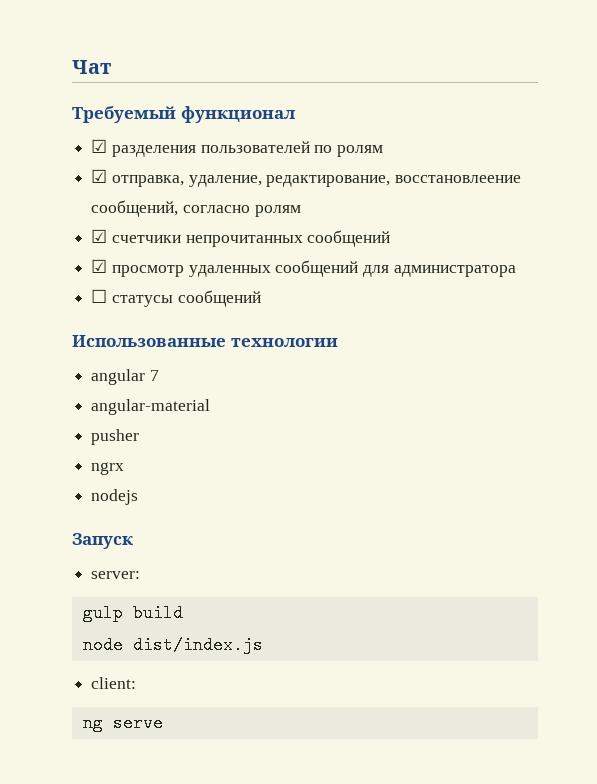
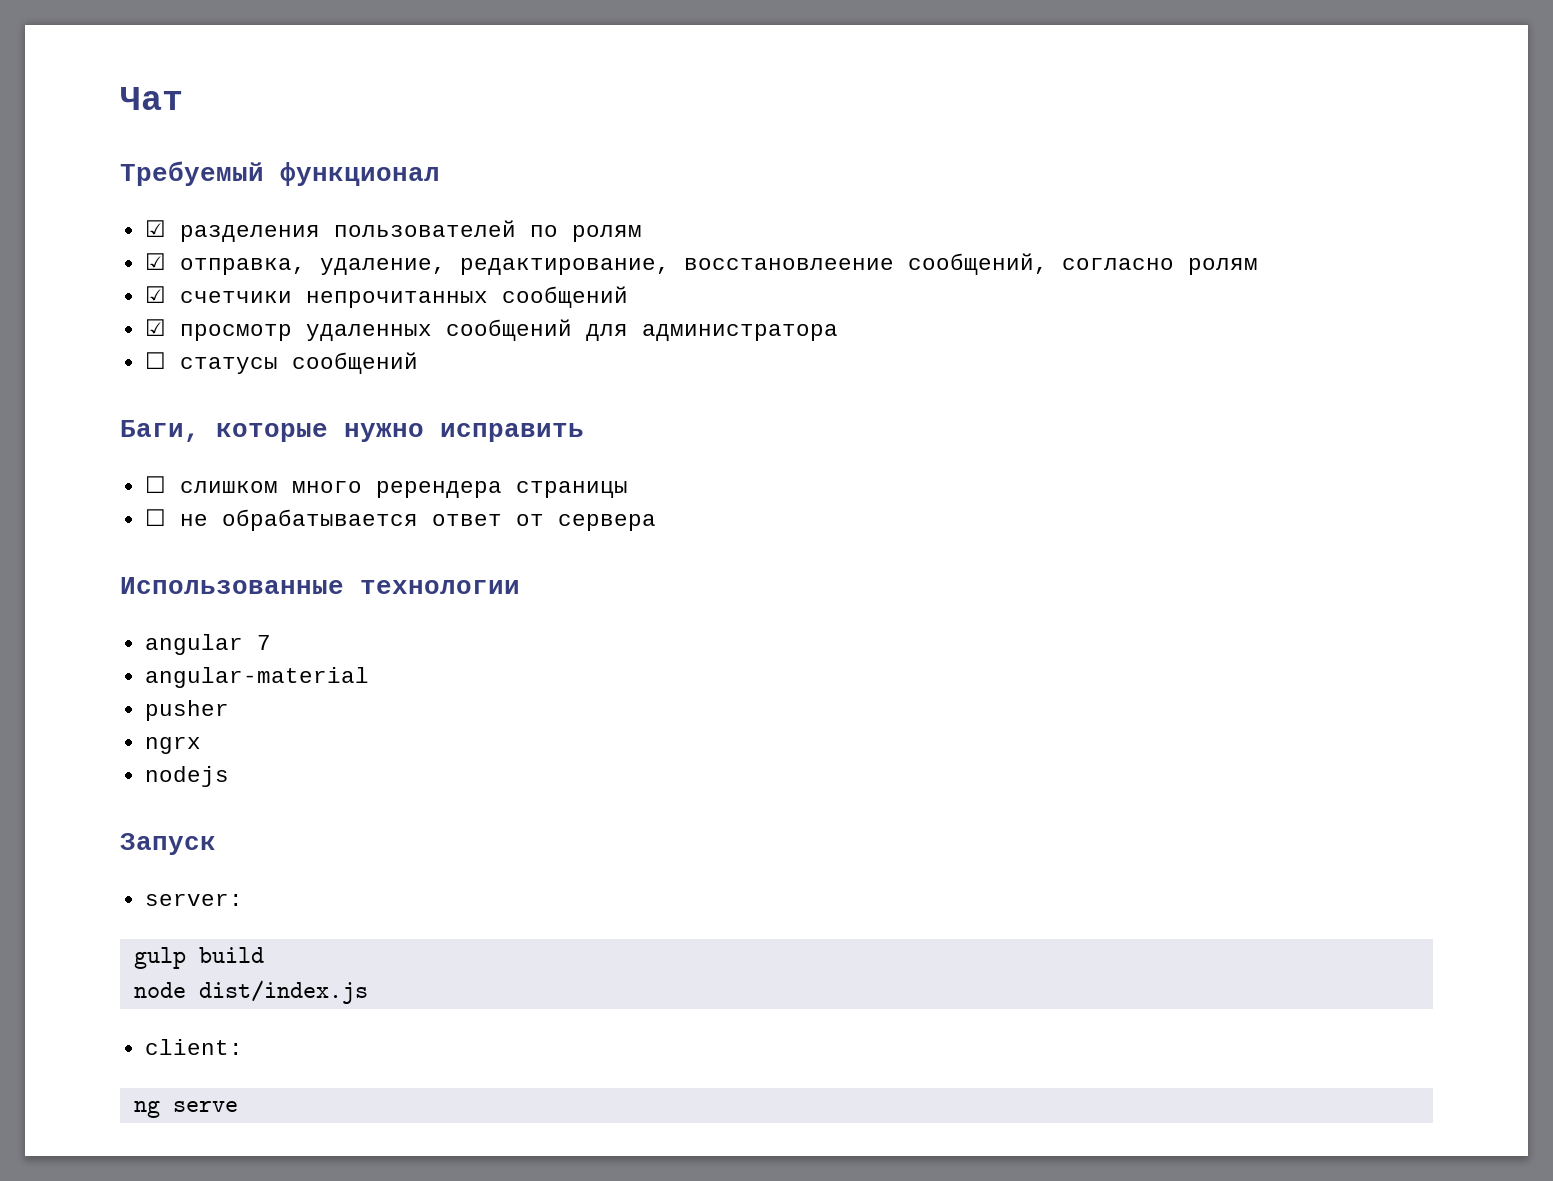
(261, 298) none -> [120,420,584,442] [144,476,628,498] [144,509,656,531] // Баги, которые нужно исправить // ☐ слишком много ререндера страницы // ☐ не обрабатывается ответ от сервера

